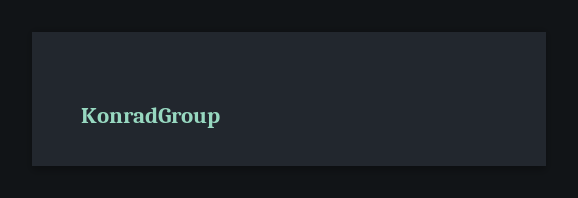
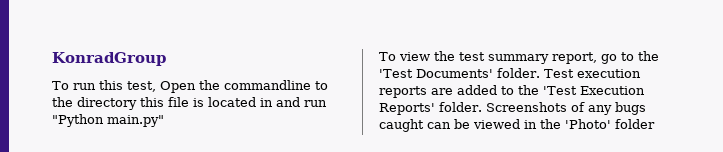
(220, 117) none -> [52,80,328,93] [52,97,327,110] [52,114,164,127] [379,51,659,64] [379,68,641,78] [379,85,645,98] [379,102,646,115] [379,119,655,132] // To run this test, Open the commandline to the directory this file is located in and run "Python main.py" // To view the test summary report, go to the 'Test Documents' folder. Test execution reports are added to the 'Test Execution Reports' folder. Screenshots of any bugs caught can be viewed in the 'Photo' folder

